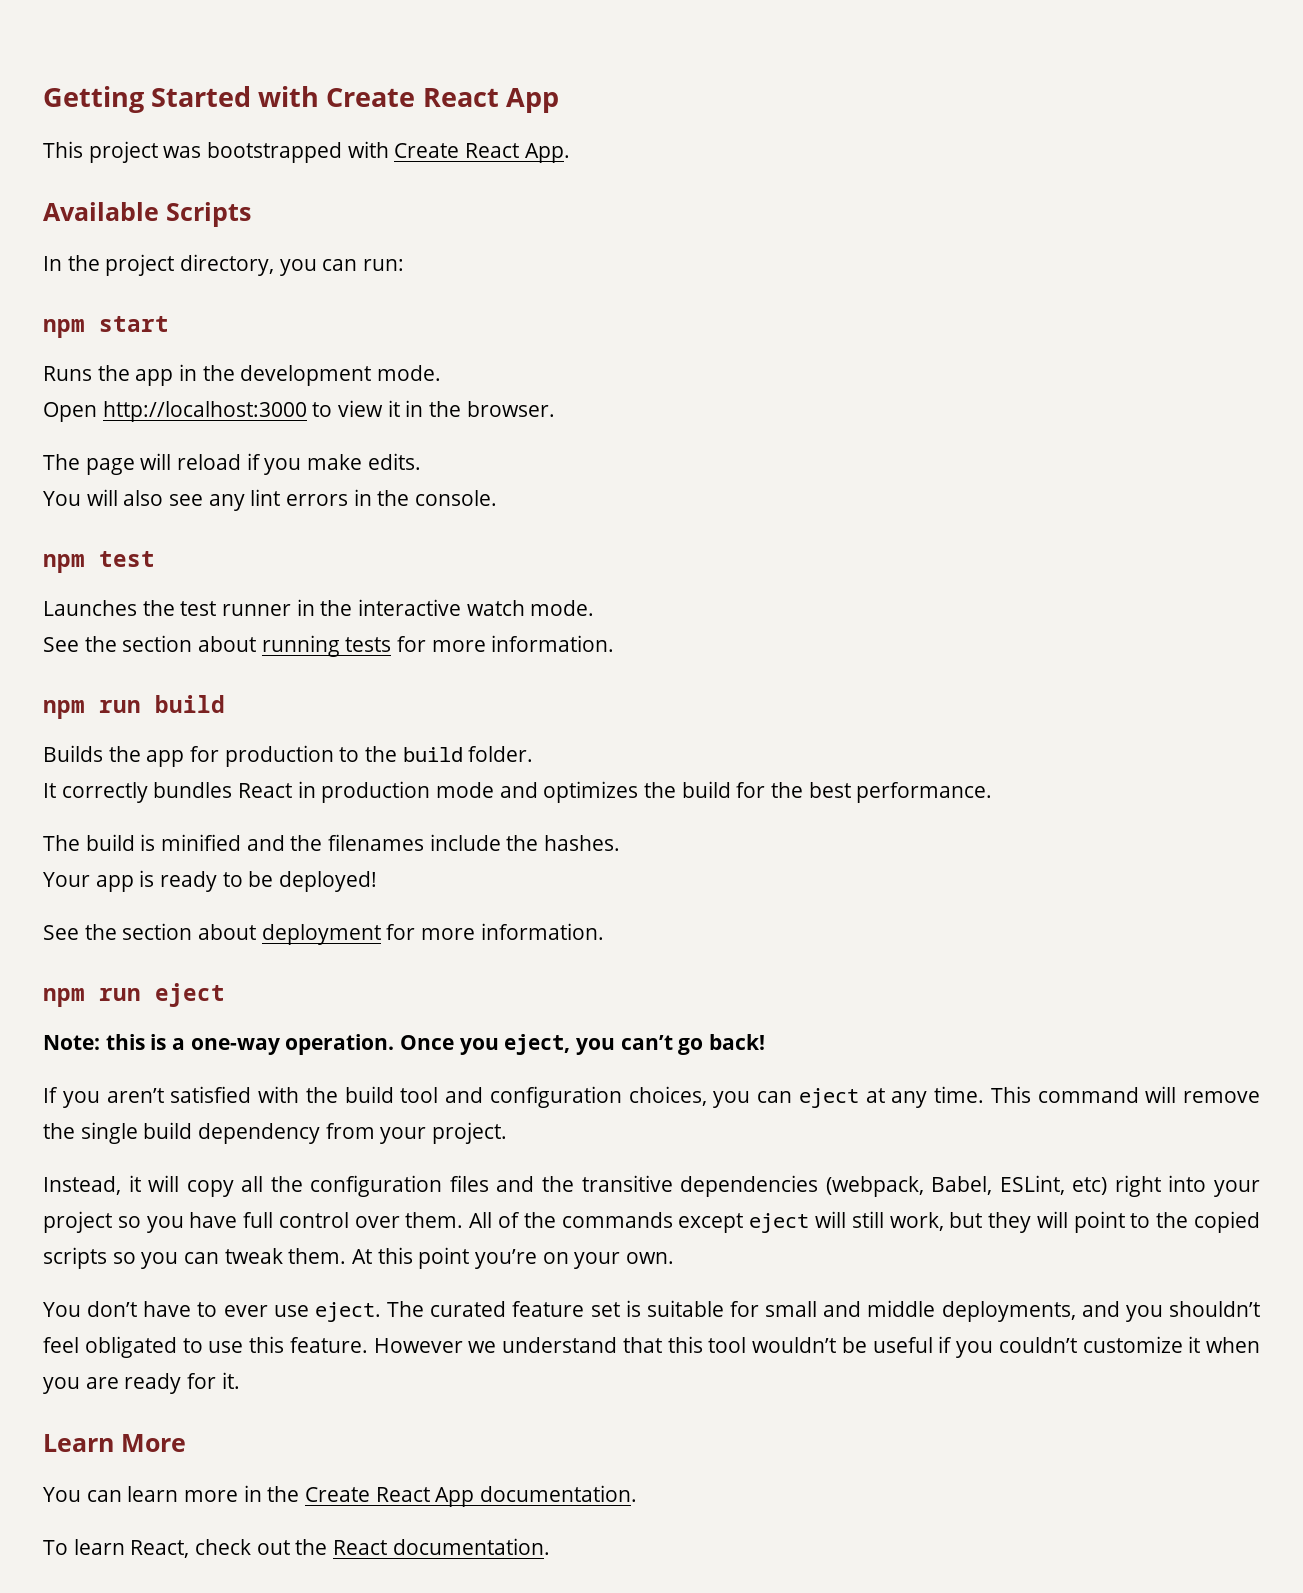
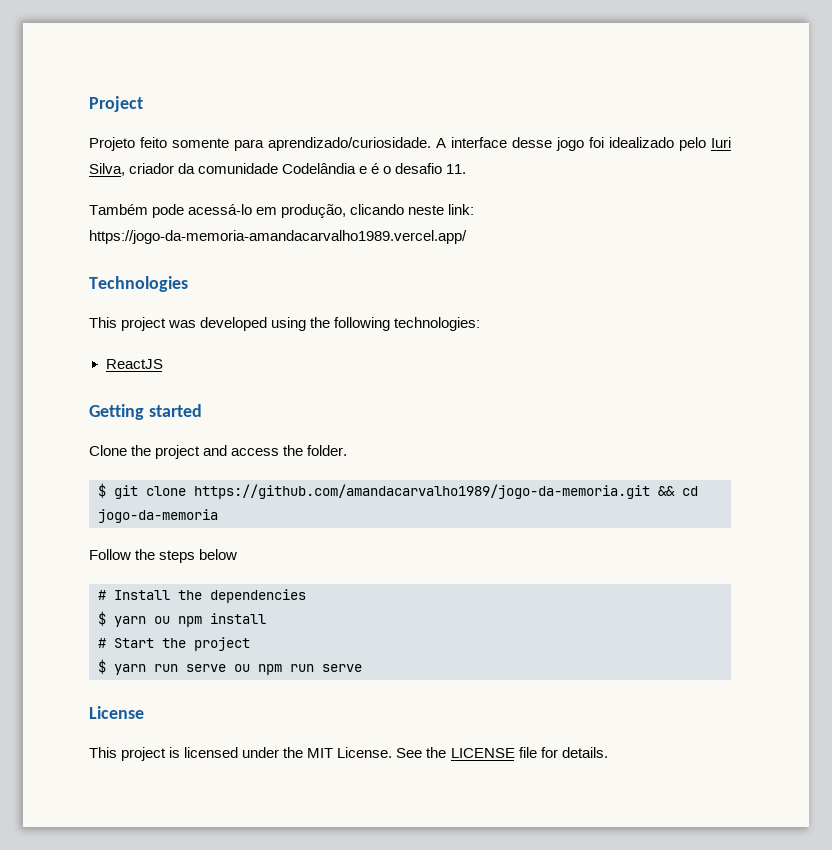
[43,86,559,113] [43,141,570,163] [43,202,251,227] [43,254,405,276] [43,316,169,338] [43,364,442,386] [43,400,555,422] [43,453,421,475] [43,489,498,511] [43,551,155,573] [43,599,595,616] [43,635,615,657] [43,695,225,719] [43,745,534,767] [43,781,993,803] [43,834,621,851] [43,870,378,892] [43,923,604,945] [43,983,225,1007] [43,1034,766,1055] [43,1086,1260,1108] [43,1122,508,1144] [43,1175,1261,1197] [43,1211,1260,1233] [43,1247,675,1269] [43,1300,1260,1322] [43,1336,1260,1358] [43,1372,240,1394] [43,1434,186,1452] [43,1485,638,1507] [43,1538,550,1558] Getting Started with Create React App // This project was bootstrapped with Create React App. // Available Scripts // In the project directory, you can run: // npm start // Runs the app in the development mode. // Open http://localhost:3000 to view it in the browser. // The page will reload if you make edits. // You will also see any lint errors in the console. // npm test // Launches the test runner in the interactive watch mode. // See the section about running tests for more information. // npm run build // Builds the app for production to the build folder. // It correctly bundles React in production mode and optimizes the build for the best performance. // The build is minified and the filenames include the hashes. // Your app is ready to be deployed! // See the section about deployment for more information. // npm run eject // Note: this is a one-way operation. Once you eject, you can’t go back! // If you aren’t satisfied with the build tool and configuration choices, you can eject at any time. This command will remove the single build dependency from your project. // Instead, it will copy all the configuration files and the transitive dependencies (webpack, Babel, ESLint, etc) right into your project so you have full control over them. All of the commands except eject will still work, but they will point to the copied scripts so you can tweak them. At this point you’re on your own. // You don’t have to ever use eject. The curated feature set is suitable for small and middle deployments, and you shouldn’t feel obligated to use this feature. However we understand that this tool wouldn’t be useful if you couldn’t customize it when you are ready for it. // Learn More // You can learn more in the Create React App documentation. // To learn React, check out the React documentation. -> [89,96,143,112] [89,137,731,151] [89,163,467,176] [89,204,475,218] [89,230,467,244] [89,276,188,292] [89,317,481,331] [105,359,163,369] [89,404,202,420] [89,445,348,459] [98,483,698,499] [98,509,218,523] [89,549,238,563] [98,589,306,603] [98,611,266,627] [98,637,250,651] [98,659,362,675] [89,706,144,719] [89,747,608,761] Project // Projeto feito somente para aprendizado/curiosidade. A interface desse jogo foi idealizado pelo Iuri Silva, criador da comunidade Codelândia e é o desafio 11. // Também pode acessá-lo em produção, clicando neste link: https://jogo-da-memoria-amandacarvalho1989.vercel.app/ // Technologies // This project was developed using the following technologies: // ReactJS // Getting started // Clone the project and access the folder. // $ git clone https://github.com/amandacarvalho1989/jogo-da-memoria.git && cd jogo-da-memoria // Follow the steps below // # Install the dependencies // $ yarn ou npm install // # Start the project // $ yarn run serve ou npm run serve // License // This project is licensed under the MIT License. See the LICENSE file for details.

